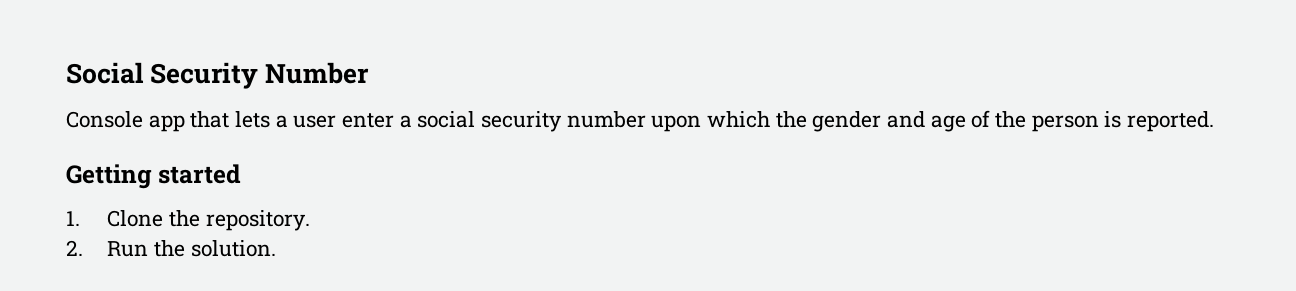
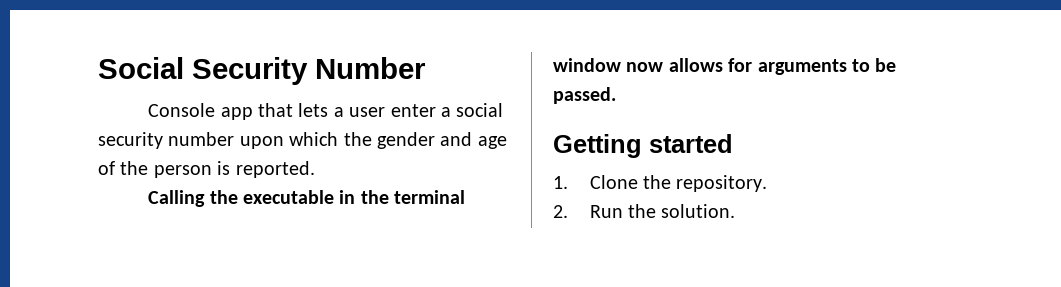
(1215, 121) none -> [148,190,466,207] [553,58,897,75] [553,87,616,104] // Calling the executable in the terminal window now allows for arguments to be passed.

